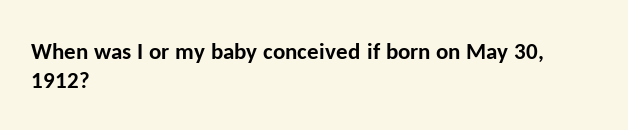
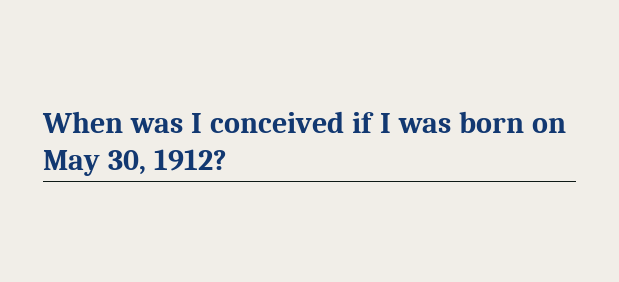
[149,43,381,63] or my baby conceived if -> [210,111,451,133] conceived if I was

